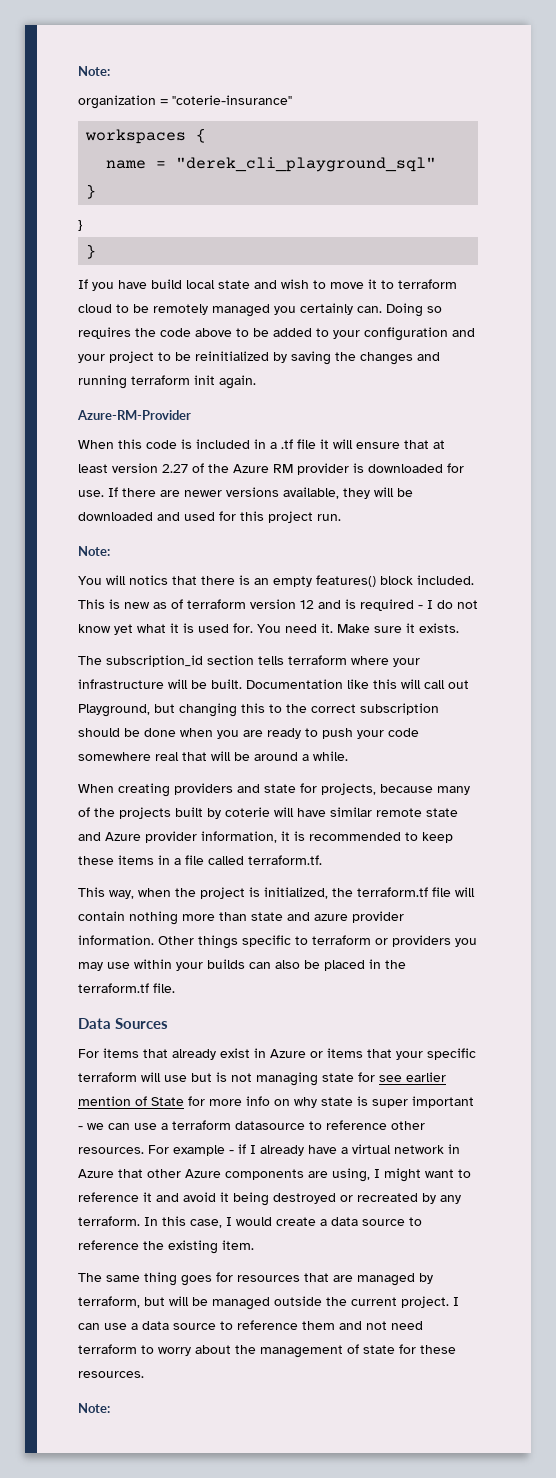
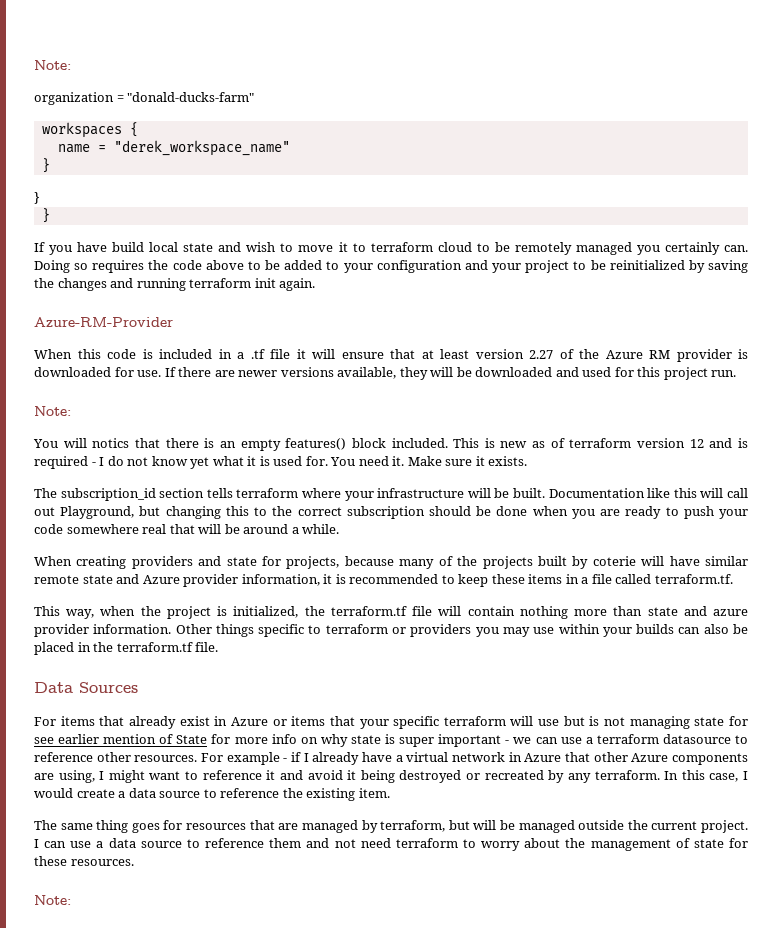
[172,95,292,105] "coterie-insurance" -> [127,92,255,102] "donald-ducks-farm"
[176,157,437,172] "derek_cli_playground_sql" -> [113,140,290,156] "derek_workspace_name"

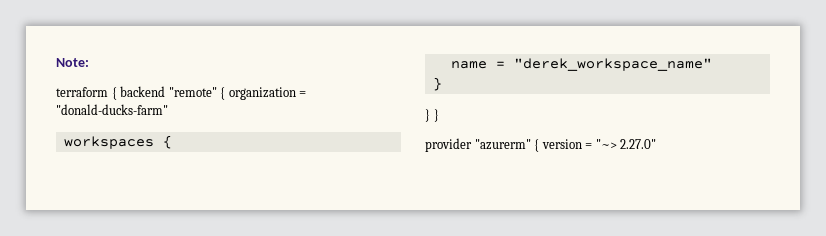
[34,60,71,70] Note: // -> [56,58,89,67] [56,86,226,100] Note: // terraform { backend "remote" {
[41,208,50,223] [34,242,748,255] [34,260,748,273] [34,278,316,291] [34,317,173,327] [34,349,748,362] [34,367,737,380] [34,406,71,416] [33,438,748,451] [34,456,528,469] [34,488,749,501] [34,506,748,519] [34,524,340,534] [34,556,748,569] [34,574,733,587] [34,606,749,619] [34,624,748,637] [34,642,219,655] [34,682,138,693] [34,716,748,729] [34,734,748,747] [34,752,748,765] [34,770,748,783] [34,788,390,801] [34,820,748,833] [34,838,748,851] [34,856,134,866] [34,895,71,905] // } // If you have build local state and wish to move it to terraform cloud to be remotely managed you certainly can. Doing so requires the code above to be added to your configuration and your project to be reinitialized by saving the changes and running terraform init again. // Azure-RM-Provider // When this code is included in a .tf file it will ensure that at least version 2.27 of the Azure RM provider is downloaded for use. If there are newer versions available, they will be downloaded and used for this project run. // Note: // You will notics that there is an empty features() block included. This is new as of terraform version 12 and is required - I do not know yet what it is used for. You need it. Make sure it exists. // The subscription_id section tells terraform where your infrastructure will be built. Documentation like this will call out Playground, but changing this to the correct subscription should be done when you are ready to push your code somewhere real that will be around a while. // When creating providers and state for projects, because many of the projects built by coterie will have similar remote state and Azure provider information, it is recommended to keep these items in a file called terraform.tf. // This way, when the project is initialized, the terraform.tf file will contain nothing more than state and azure provider information. Other things specific to terraform or providers you may use within your builds can also be placed in the terraform.tf file. // Data Sources // For items that already exist in Azure or items that your specific terraform will use but is not managing state for see earlier mention of State for more info on why state is super important - we can use a terraform datasource to reference other resources. For example - if I already have a virtual network in Azure that other Azure components are using, I might want to reference it and avoid it being destroyed or recreated by any terraform. In this case, I would create a data source to reference the existing item. // The same thing goes for resources that are managed by terraform, but will be managed outside the current project. I can use a data source to reference them and not need terraform to worry about the management of state for these resources. // Note: -> [433,109,439,122] [425,138,657,152] } // provider "azurerm" { version = "~> 2.27.0"

